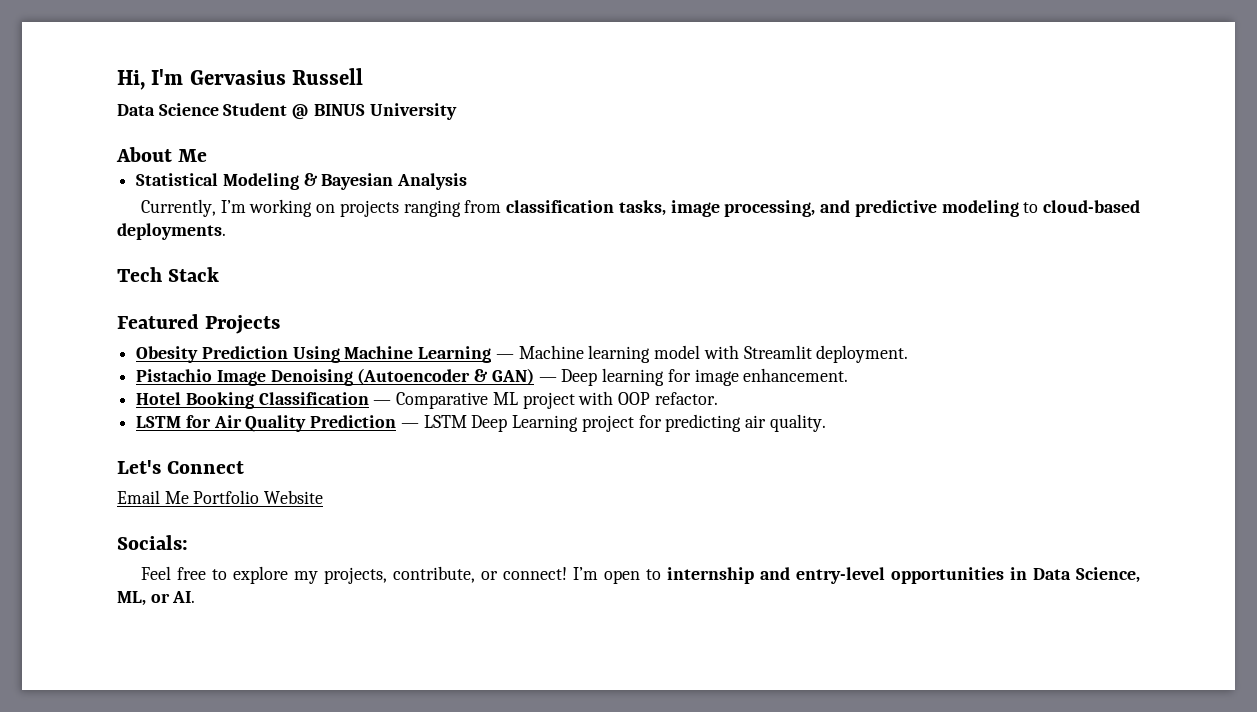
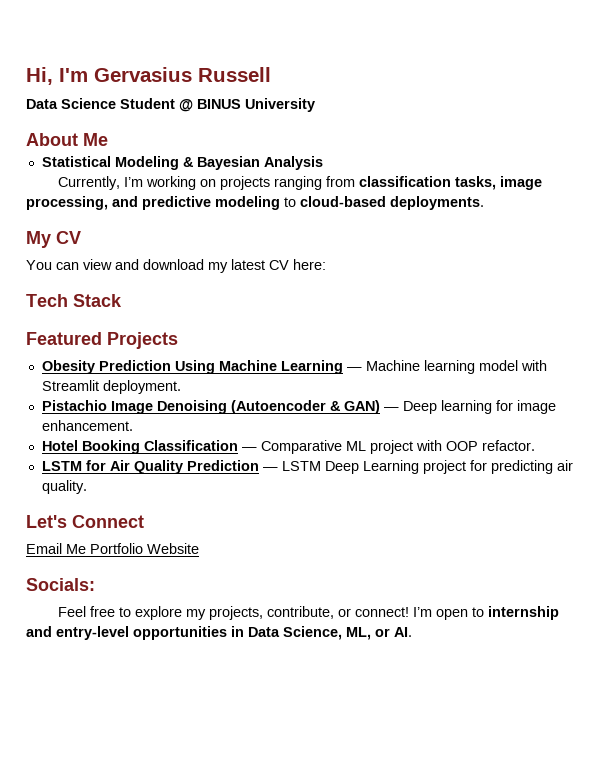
(226, 231) none -> [26,231,81,248] [26,259,326,273] // My CV // You can view and download my latest CV here:

